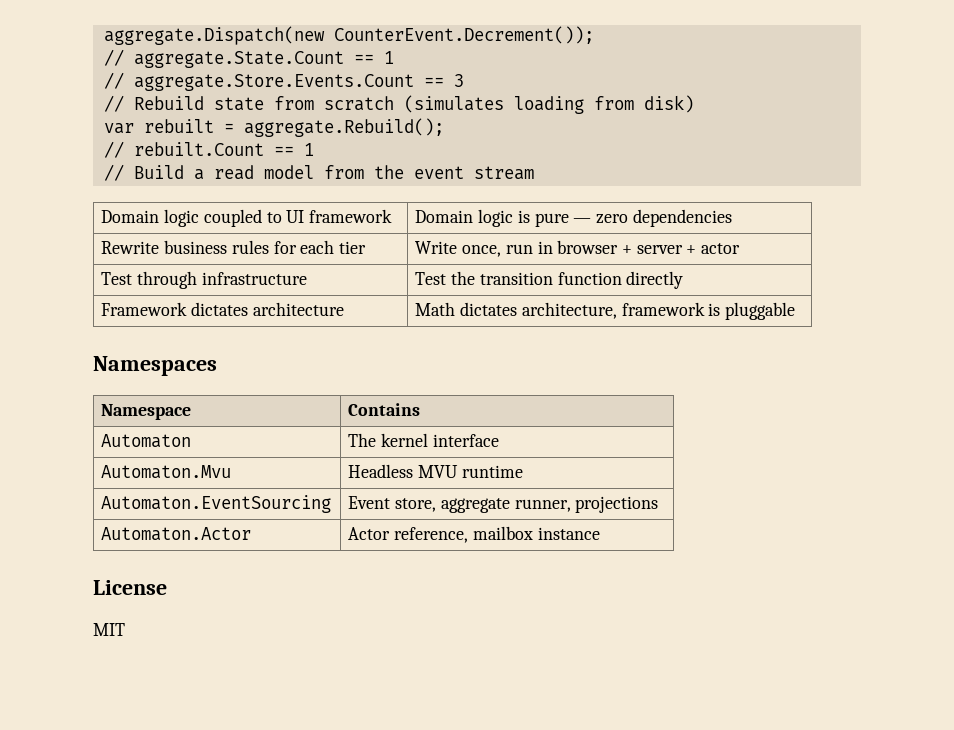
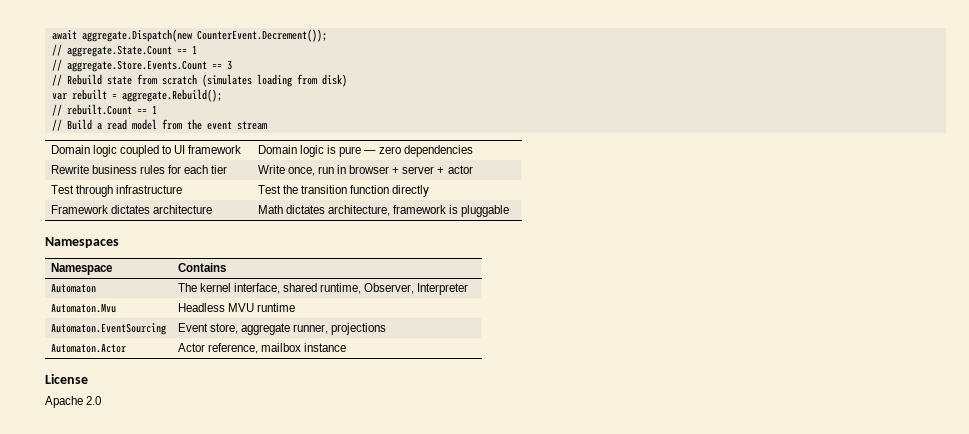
(103, 35) none -> [51,30,77,40] await
[432,434,499,447] interface -> [233,283,469,295] interface, shared runtime, Observer, Interpreter
[93,623,125,636] MIT -> [45,396,102,408] Apache 2.0

